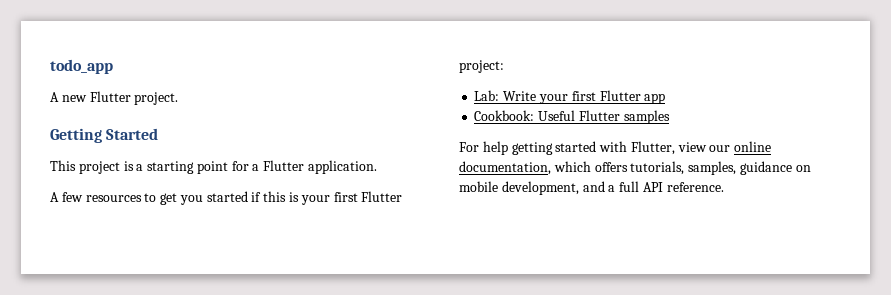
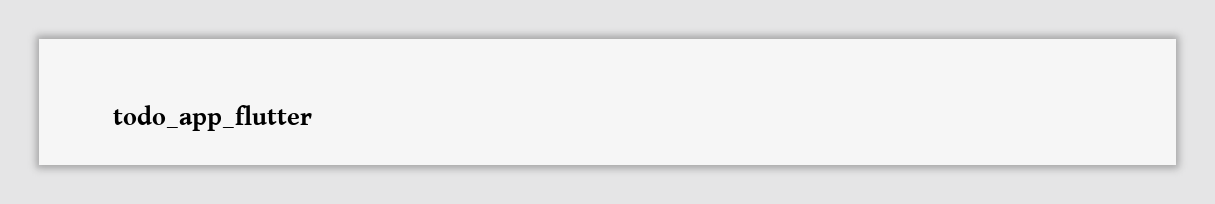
[50,59,113,74] [50,91,179,105] [50,128,159,143] [50,160,378,174] [50,191,403,205] [459,60,504,73] [474,90,666,104] [474,110,670,124] [459,141,772,155] [459,161,811,175] [459,181,724,195] todo_app // A new Flutter project. // Getting Started // This project is a starting point for a Flutter application. // A few resources to get you started if this is your first Flutter project: // Lab: Write your first Flutter app // Cookbook: Useful Flutter samples // For help getting started with Flutter, view our online documentation, which offers tutorials, samples, guidance on mobile development, and a full API reference. -> [113,105,312,131] todo_app_flutter

